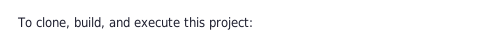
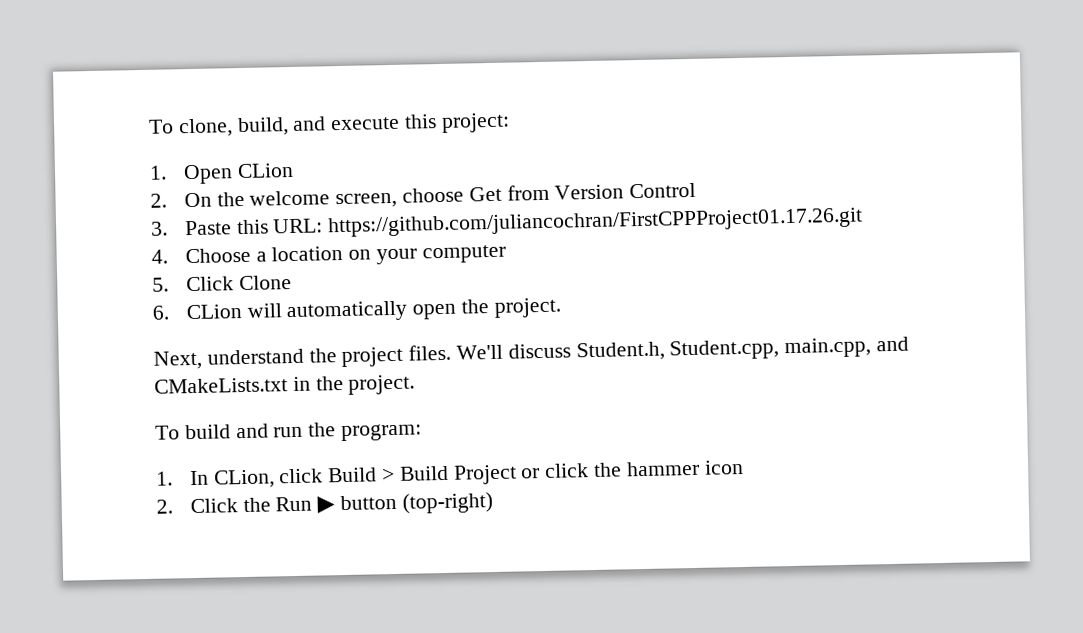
(253, 23) none -> [149,162,294,185] [150,182,697,209] [151,207,864,238] [151,244,506,265] [152,275,292,292] [152,297,562,323] [153,336,910,370] [154,374,416,395] [155,422,423,442] [156,459,744,489] [156,492,493,514] // 1. Open CLion // 2. On the welcome screen, choose Get from Version Control // 3. Paste this URL: https://github.com/juliancochran/FirstCPPProject01.17.26.git // 4. Choose a location on your computer // 5. Click Clone // 6. CLion will automatically open the project. // Next, understand the project files. We'll discuss Student.h, Student.cpp, main.cpp, and CMakeLists.txt in the project. // To build and run the program: // 1. In CLion, click Build > Build Project or click the hammer icon // 2. Click the Run ▶ button (top-right)

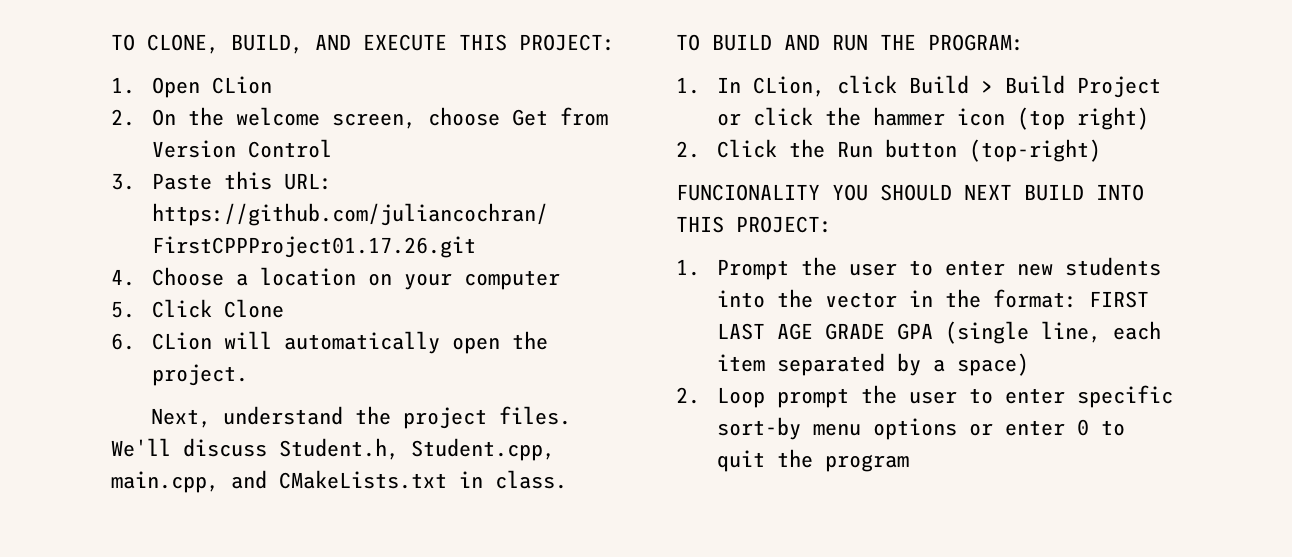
[148,112,510,138] To clone, build, and execute this project: -> [111,34,615,54] TO CLONE, BUILD, AND EXECUTE THIS PROJECT:
[315,374,416,395] [155,422,423,442] the project. // To build and run the program: -> [495,470,567,489] [676,34,1024,51] class. // TO BUILD AND RUN THE PROGRAM:
(744, 467) none -> [1017,107,1150,130] (top right)
[317,495,336,514] ▶ -> (874, 149) none
(493, 503) none -> [676,184,1144,201] [676,216,832,233] [676,257,1162,280] [717,289,1150,308] [717,321,1162,344] [717,353,1030,376] [676,385,1174,408] [717,417,1126,440] [717,449,910,472] // FUNCIONALITY YOU SHOULD NEXT BUILD INTO THIS PROJECT: // 1. Prompt the user to enter new students into the vector in the format: FIRST LAST AGE GRADE GPA (single line, each item separated by a space) // 2. Loop prompt the user to enter specific sort-by menu options or enter 0 to quit the program

